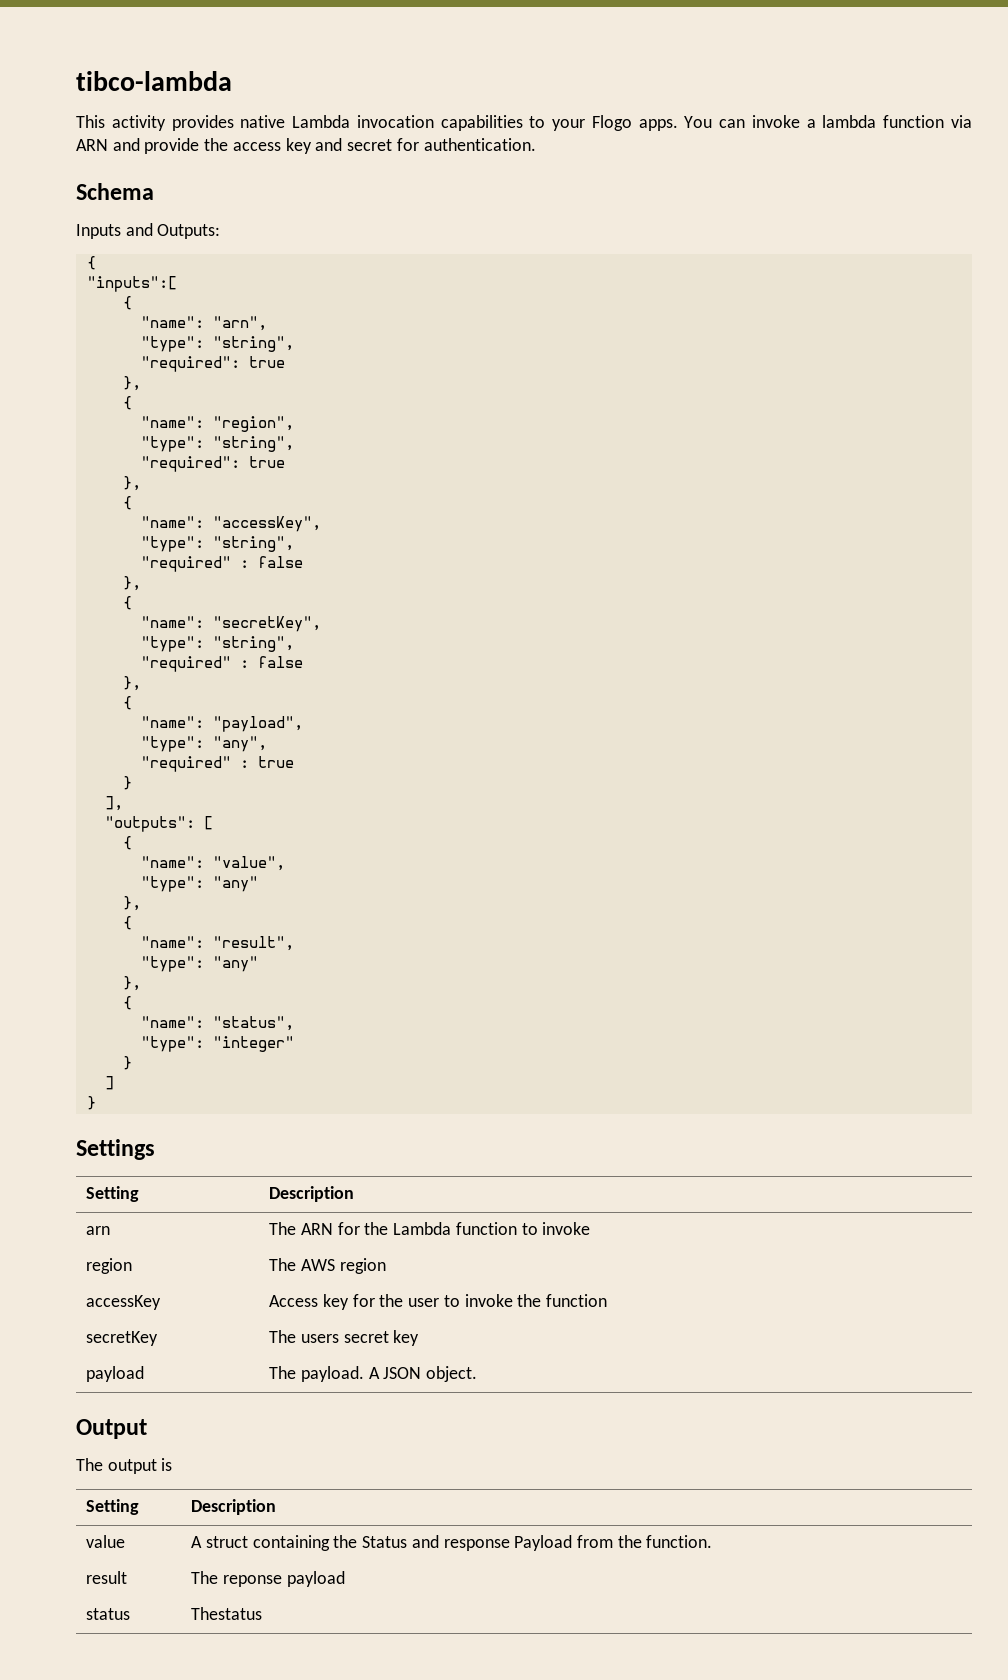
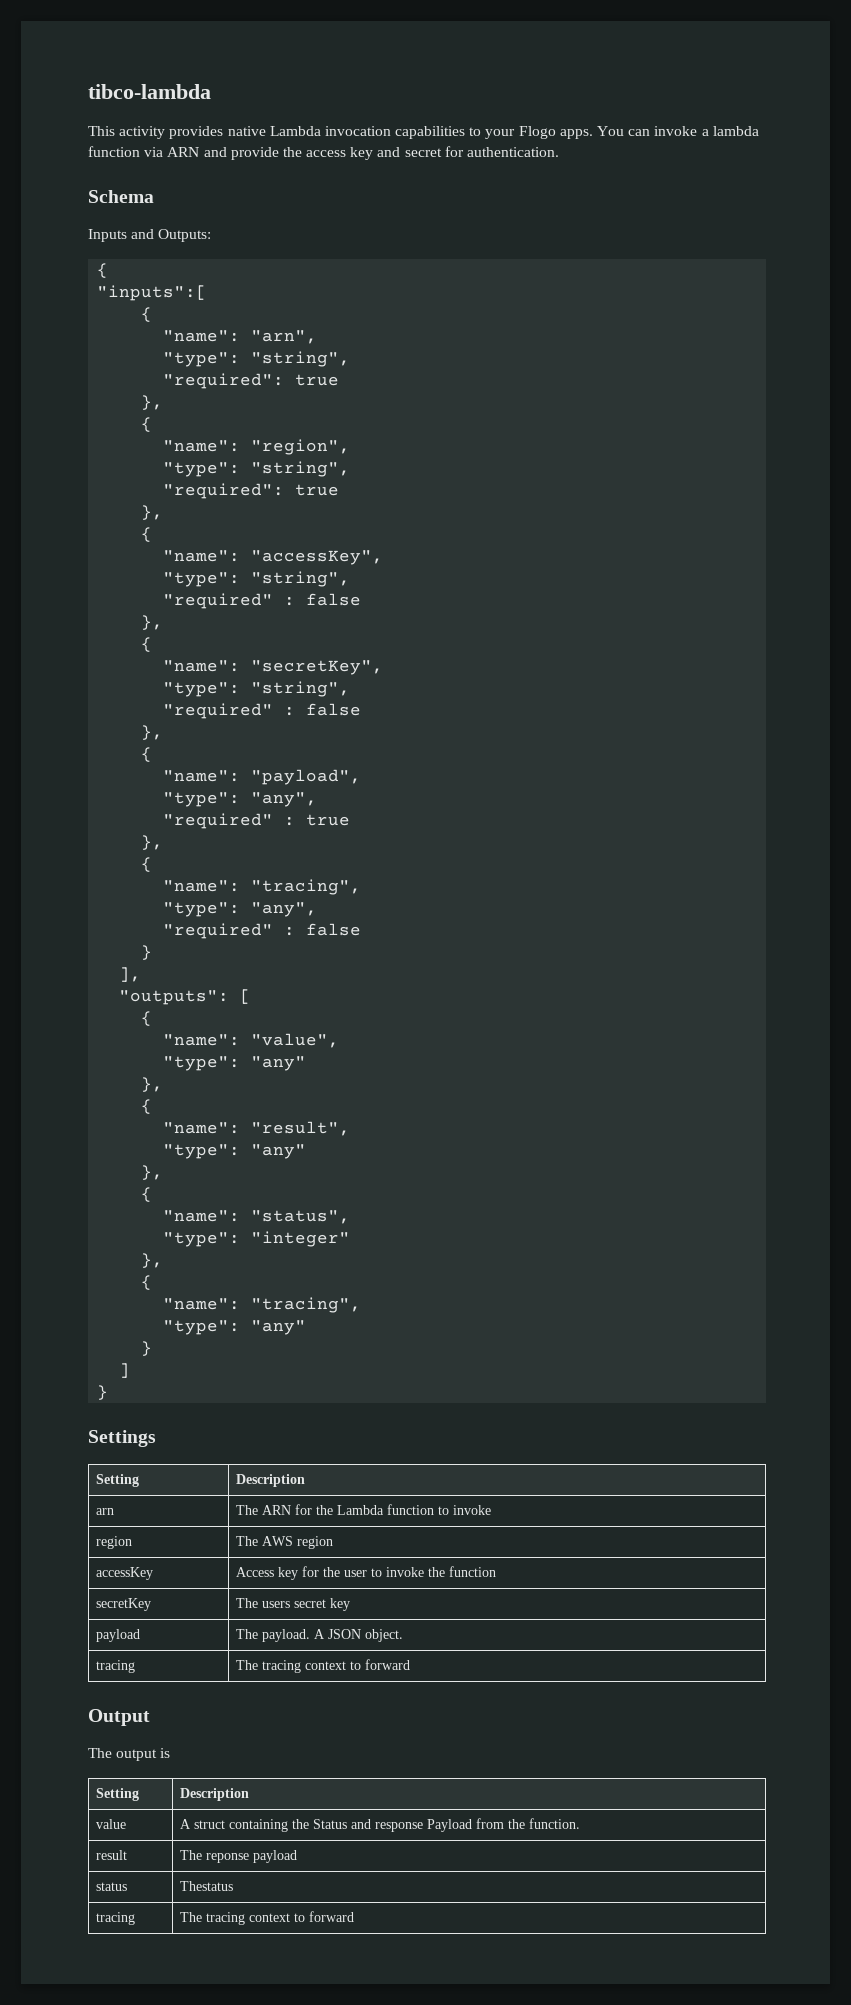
(294, 762) none -> [141,835,164,850] [141,857,153,872] [163,879,362,895] [163,902,318,917] [163,923,362,939] // }, // { // "name": "tracing", // "type": "any", // "required" : false
(294, 1044) none -> [141,1253,164,1268] [141,1275,153,1290] [163,1297,362,1313] [163,1320,307,1335] // }, // { // "name": "tracing", // "type": "any"
(478, 1374) none -> [96,1660,136,1673] [236,1659,411,1673] // tracing | The tracing context to forward
(263, 1613) none -> [96,1912,136,1925] [180,1911,355,1925] // tracing | The tracing context to forward

